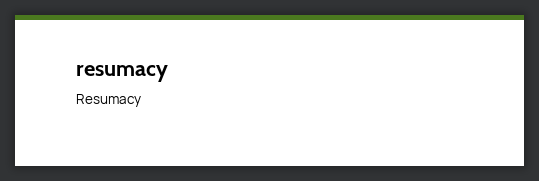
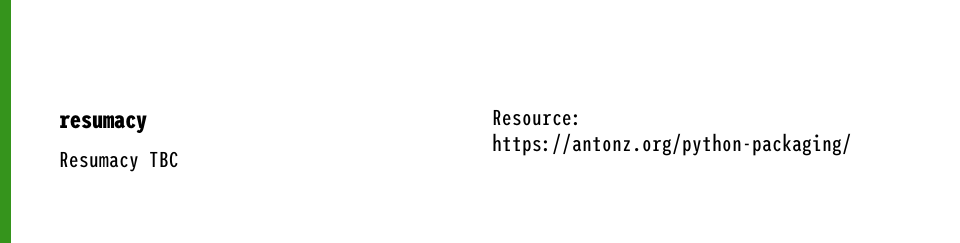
(141, 100) none -> [149,151,179,168] [492,109,582,126] [492,133,852,156] TBC // Resource: https://antonz.org/python-packaging/

